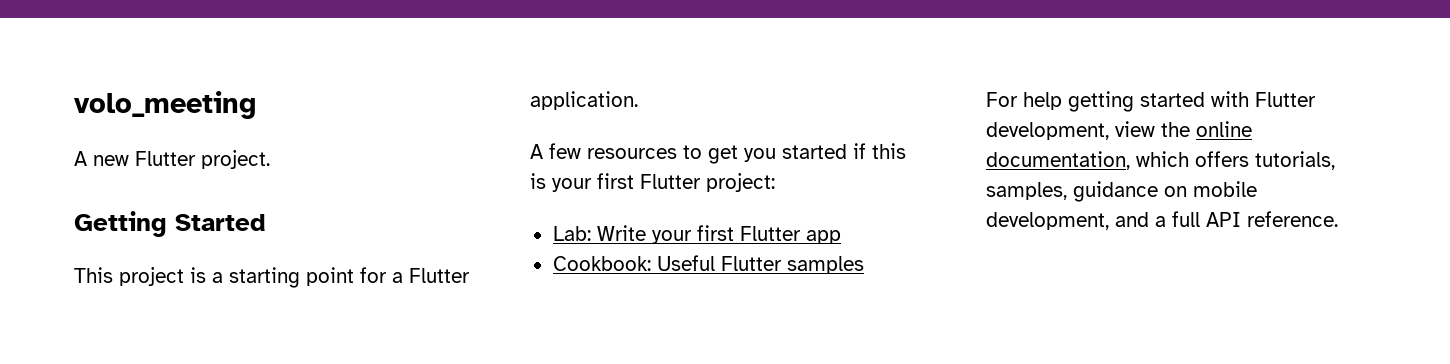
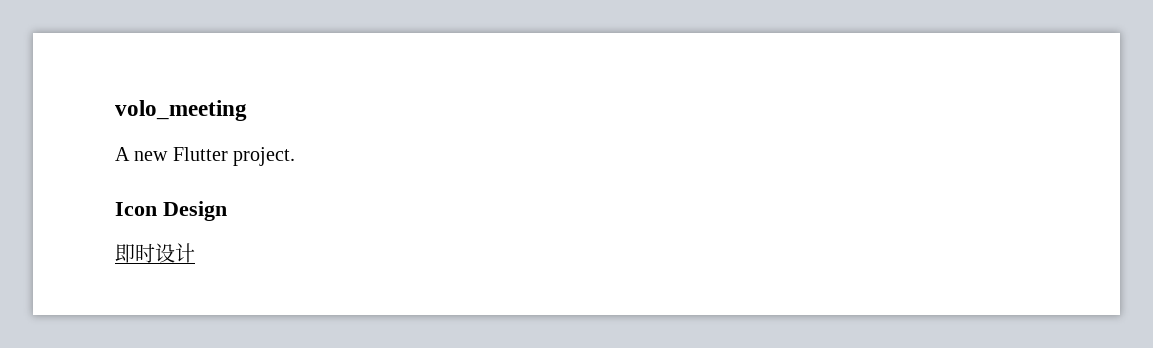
[74,211,266,237] [74,267,470,288] [530,91,638,110] [530,143,906,164] [530,173,775,192] [552,225,841,244] [552,255,864,274] [986,91,1316,112] [986,121,1252,140] [986,151,1335,170] [986,181,1257,202] [986,211,1338,230] Getting Started // This project is a starting point for a Flutter application. // A few resources to get you started if this is your first Flutter project: // Lab: Write your first Flutter app // Cookbook: Useful Flutter samples // For help getting started with Flutter development, view the online documentation, which offers tutorials, samples, guidance on mobile development, and a full API reference. -> [115,201,227,221] [115,243,195,263] Icon Design // 即时设计

